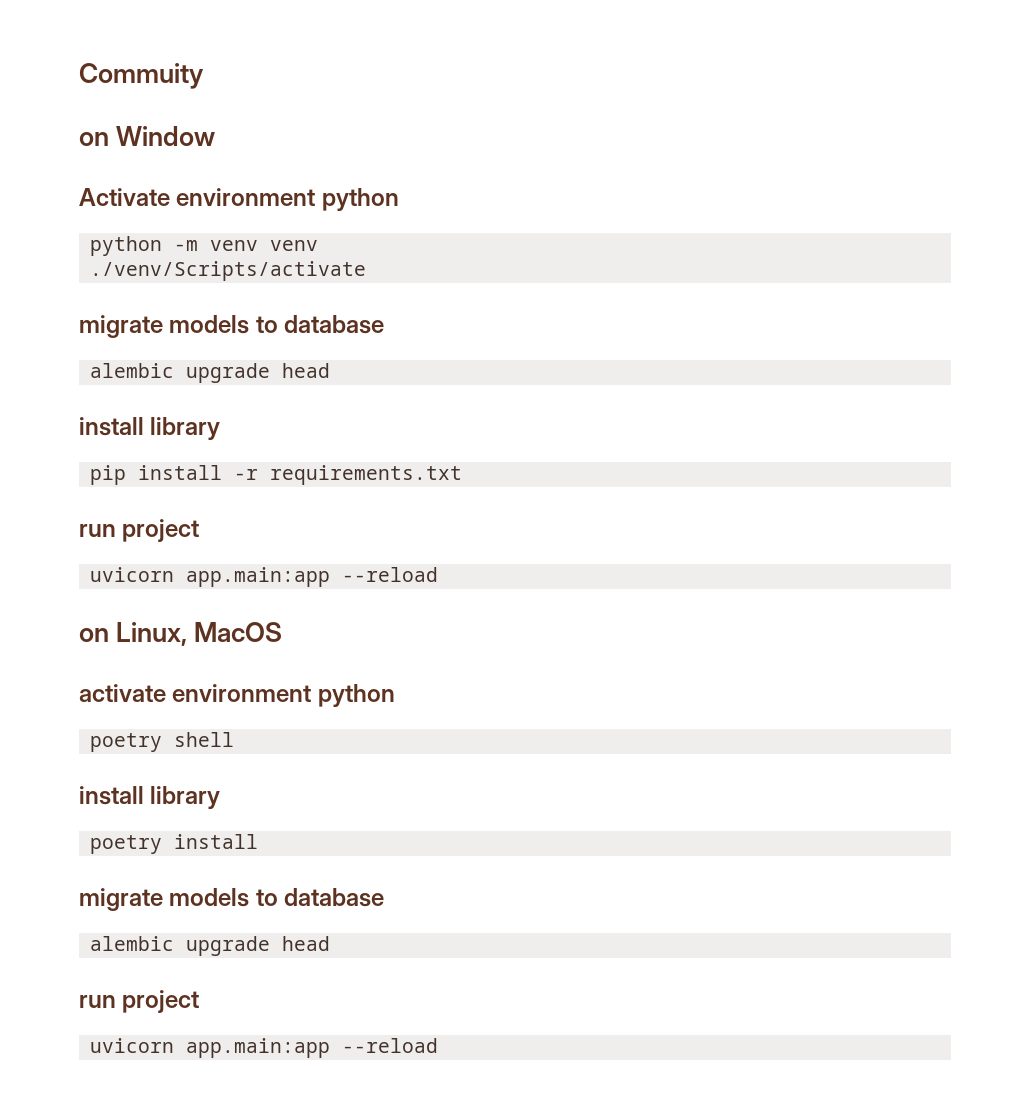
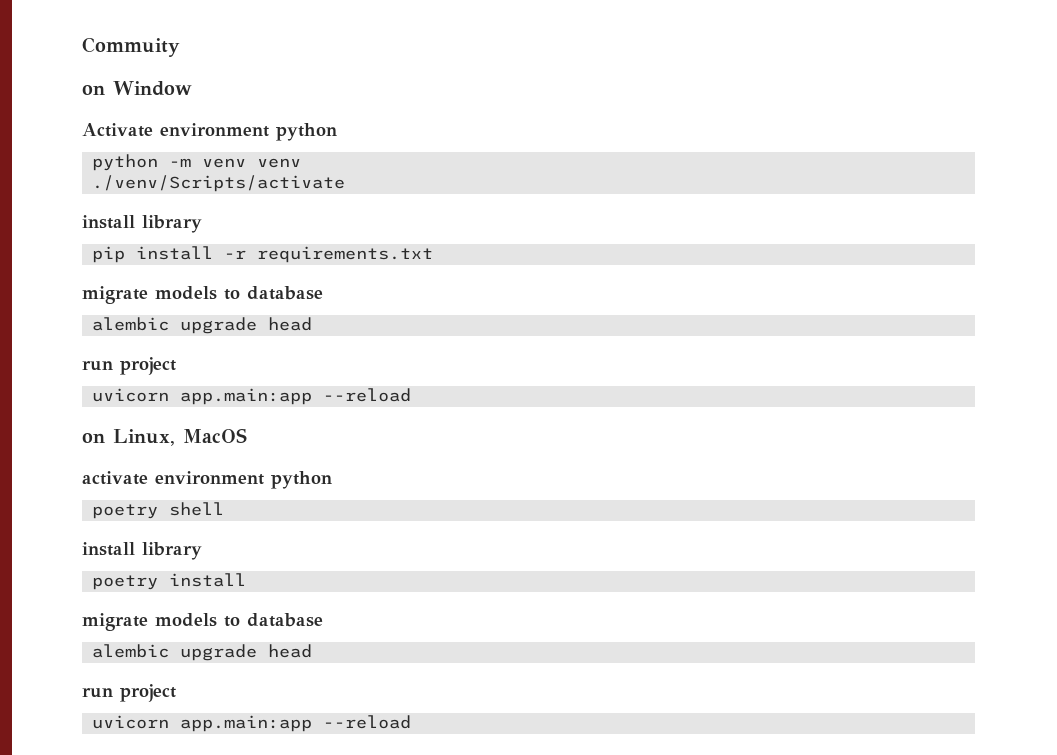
[79,315,385,338] [90,363,331,383] [79,417,221,440] [90,465,463,485] // migrate models to database // alembic upgrade head // install library // pip install -r requirements.txt -> [82,215,202,233] [91,246,433,263] [82,286,323,304] [91,317,312,334] // install library // pip install -r requirements.txt // migrate models to database // alembic upgrade head

